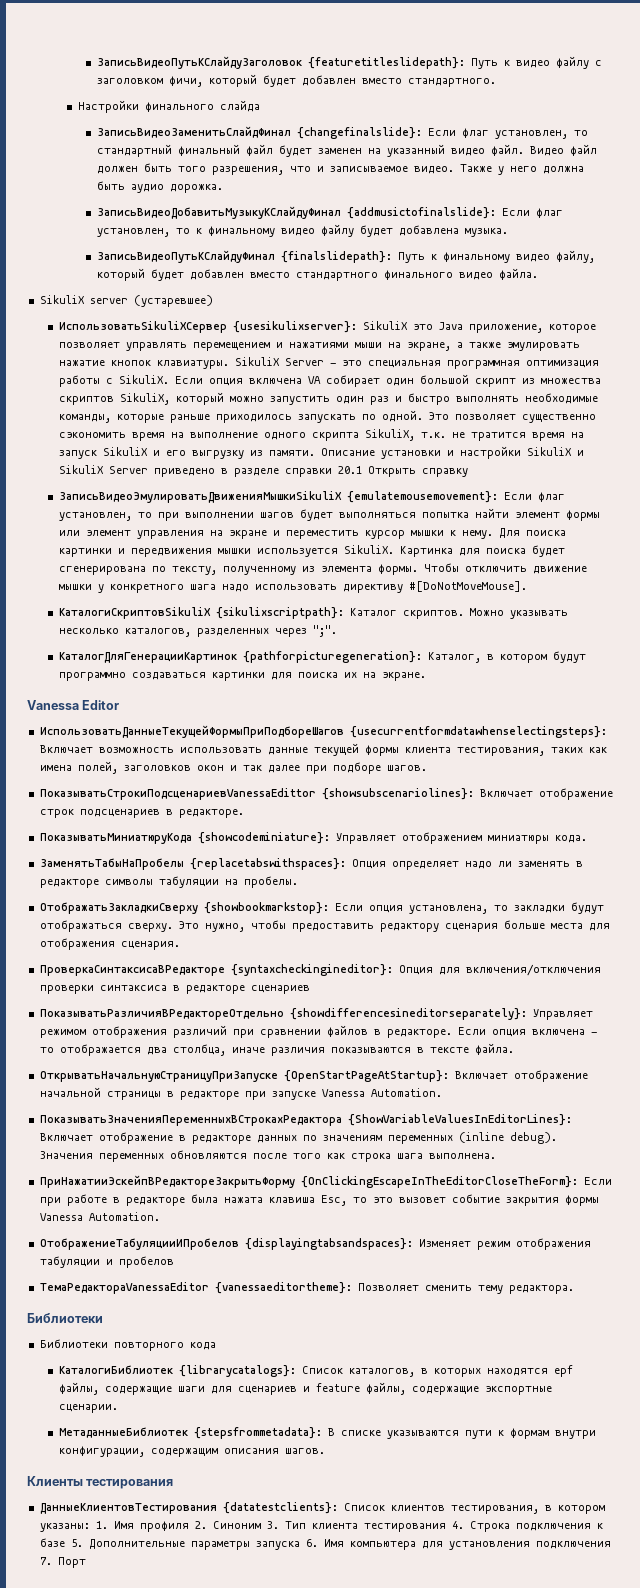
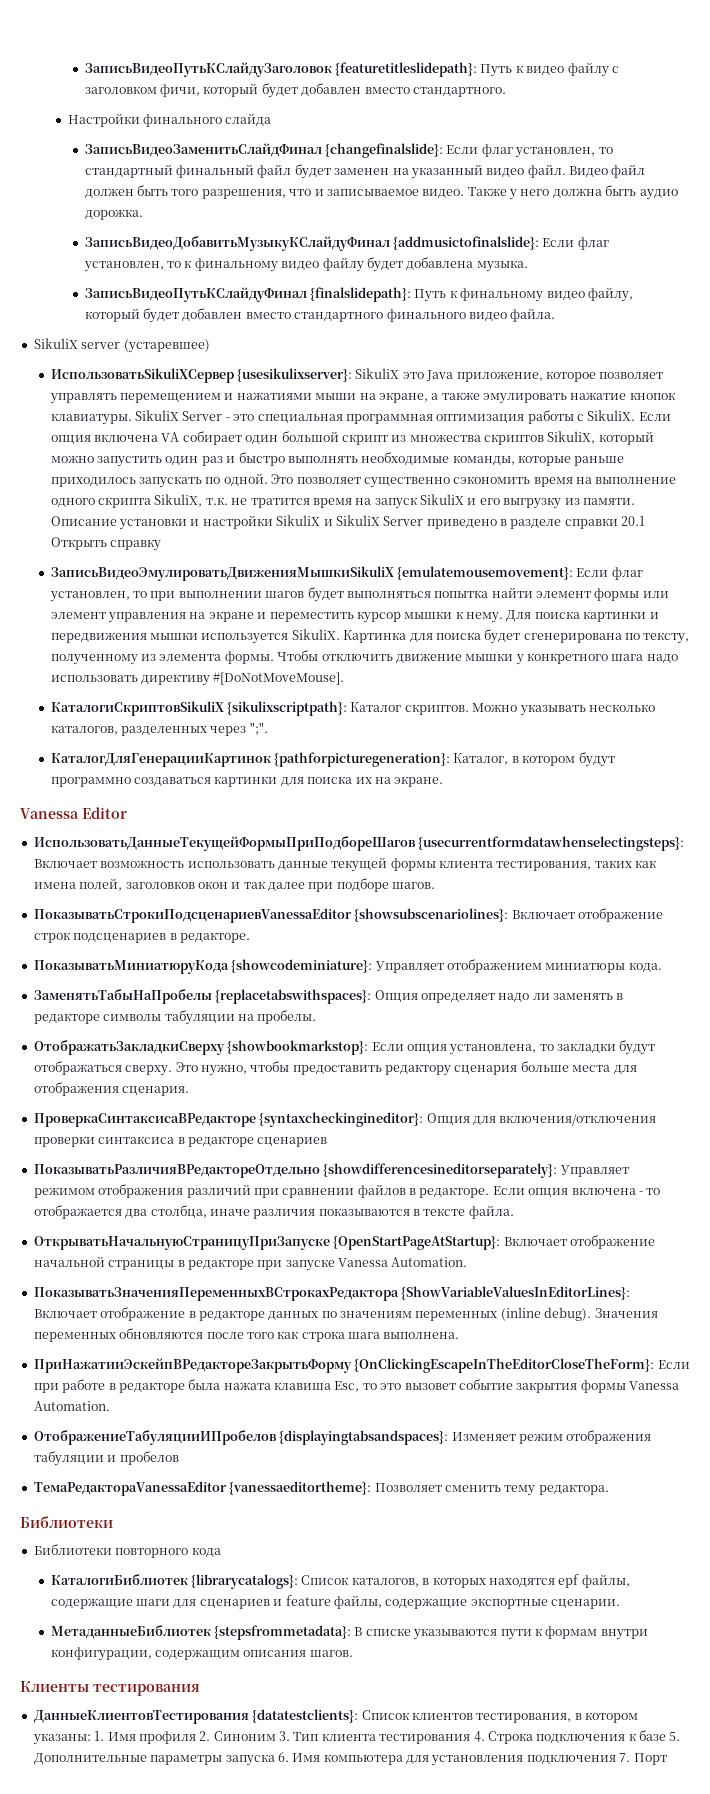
[39,788,316,800] ПоказыватьСтрокиПодсценариевVanessaEdittor -> [33,908,352,923] ПоказыватьСтрокиПодсценариевVanessaEditor

